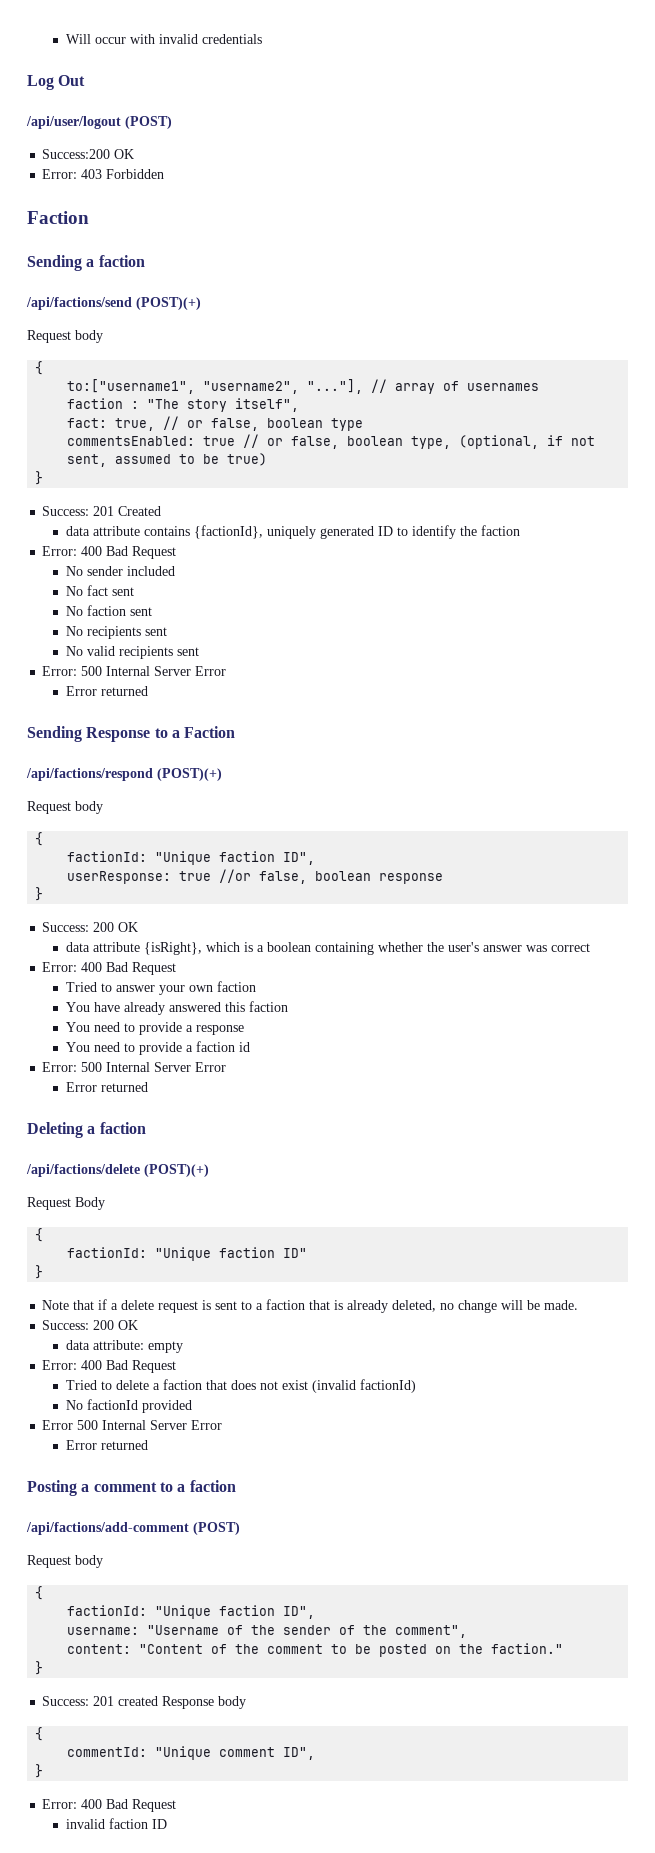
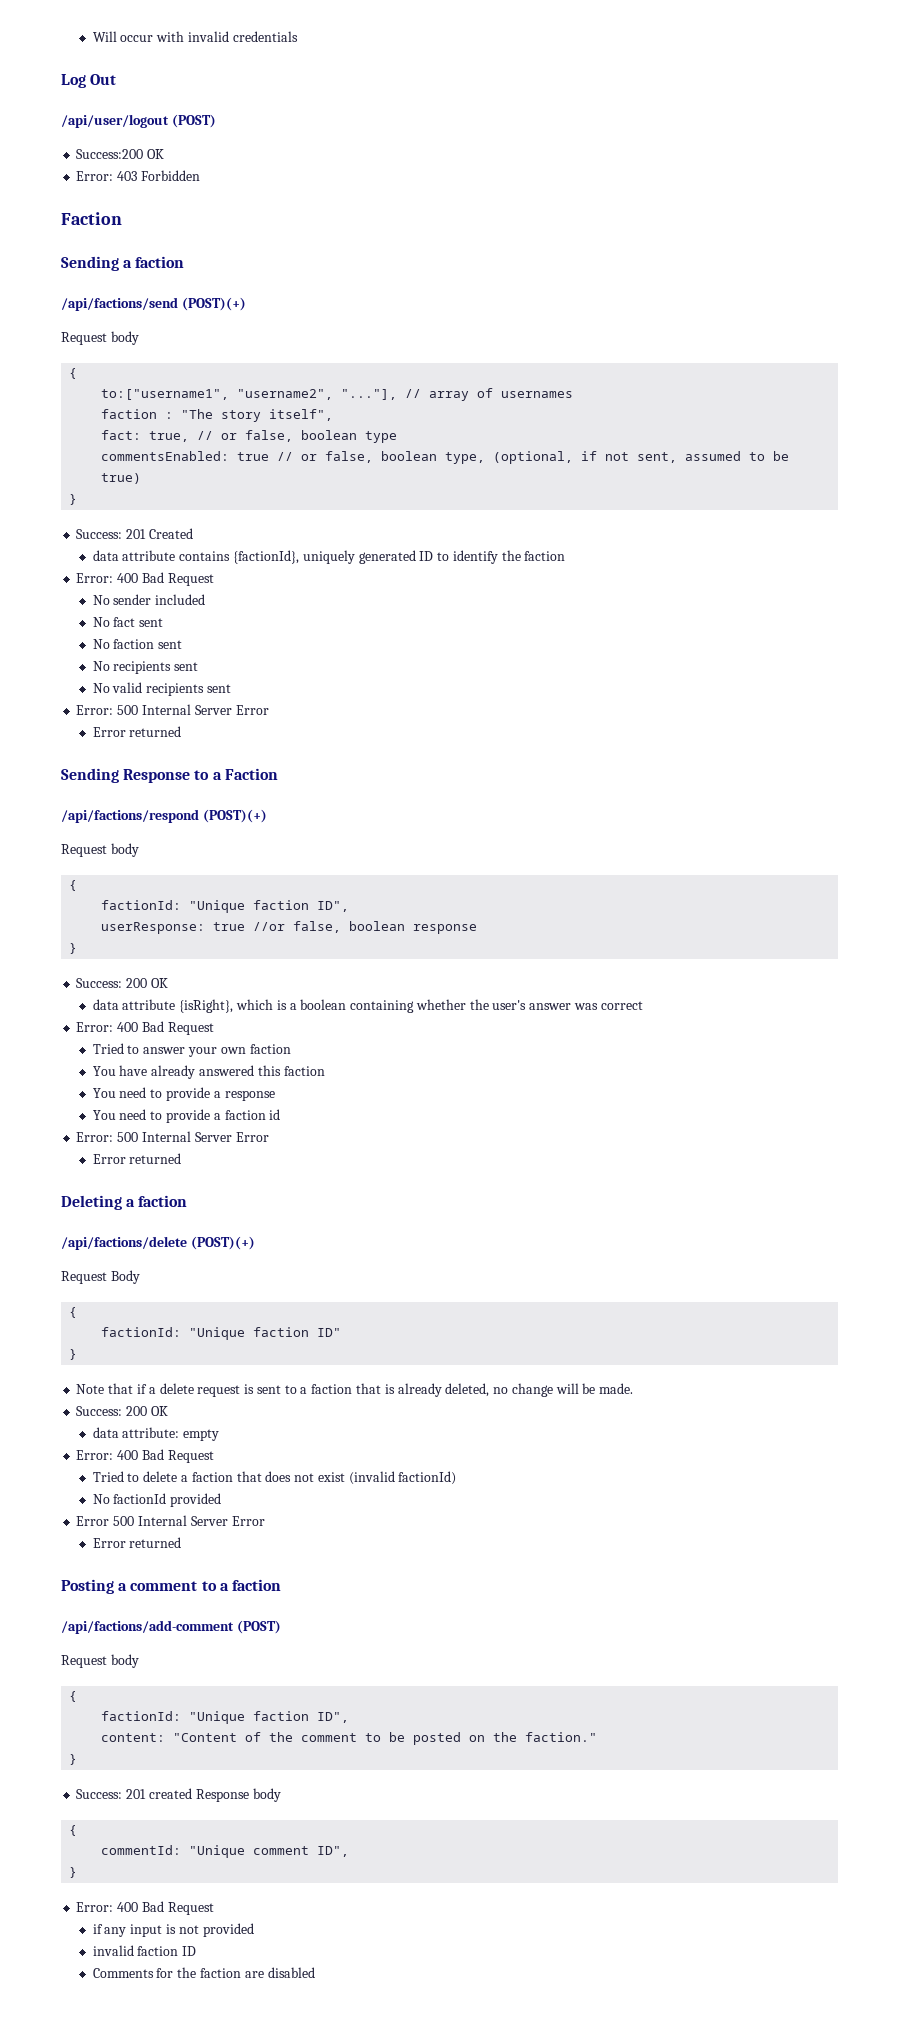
[67,1625,468,1638] // username: "Username of the sender of the comment", -> (350, 1717) none
[65,1818,167,1829] invalid faction ID -> [92,1923,254,1937] [92,1945,197,1956] [92,1967,315,1978] if any input is not provided // invalid faction ID // Comments for the faction are disabled

